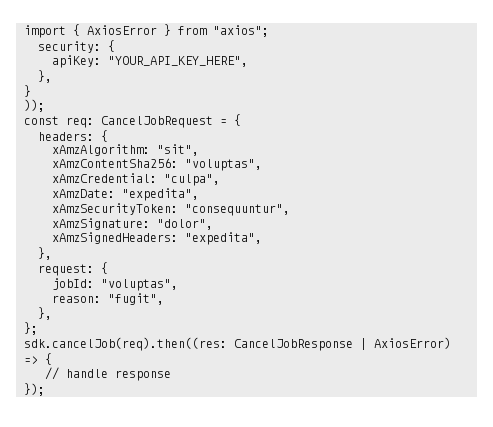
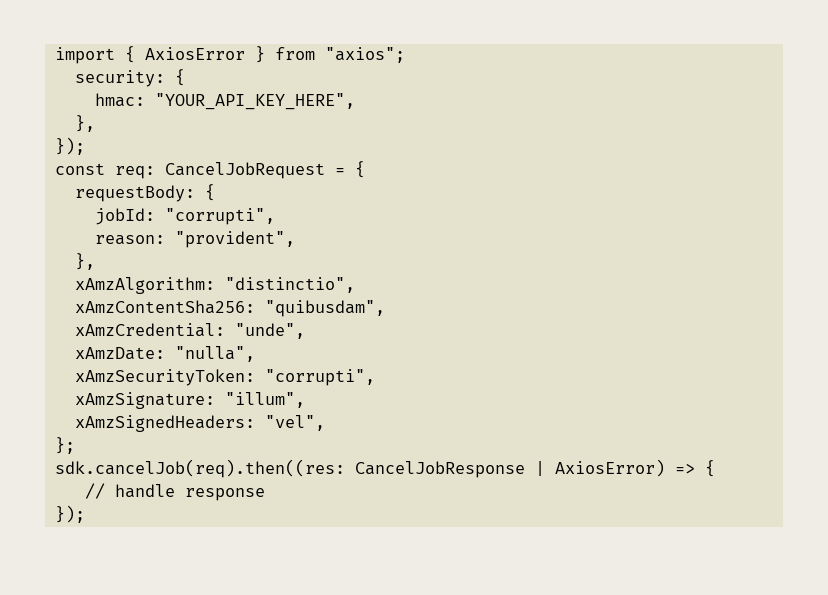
[51,55,101,68] apiKey: -> [94,93,145,107] hmac:
[23,85,31,97] [23,99,45,112] } // )); -> [54,137,85,155] });
[37,130,108,142] [51,144,199,156] [51,158,262,171] [51,173,220,186] [51,188,199,201] [51,203,290,216] [51,218,213,230] [51,232,262,245] [37,247,52,260] [37,262,108,276] [51,278,178,291] [51,293,164,305] [37,307,52,320] headers: { // xAmzAlgorithm: "sit", // xAmzContentSha256: "voluptas", // xAmzCredential: "culpa", // xAmzDate: "expedita", // xAmzSecurityToken: "consequuntur", // xAmzSignature: "dolor", // xAmzSignedHeaders: "expedita", // }, // request: { // jobId: "voluptas", // reason: "fugit", // }, -> [74,184,215,202] [94,208,275,225] [94,231,295,248] [74,253,95,270] [74,277,355,294] [74,300,385,317] [74,323,305,339] [74,346,255,362] [74,369,375,386] [74,392,305,409] [74,415,325,432] requestBody: { // jobId: "corrupti", // reason: "provident", // }, // xAmzAlgorithm: "distinctio", // xAmzContentSha256: "quibusdam", // xAmzCredential: "unde", // xAmzDate: "nulla", // xAmzSecurityToken: "corrupti", // xAmzSignature: "illum", // xAmzSignedHeaders: "vel",

